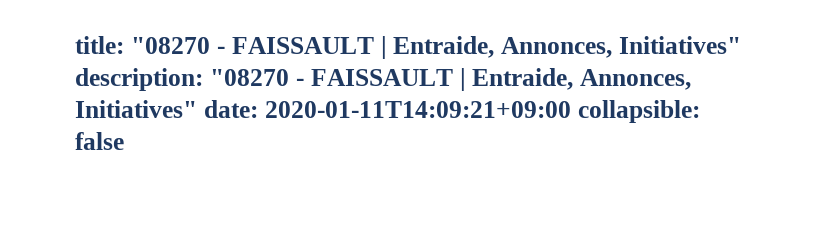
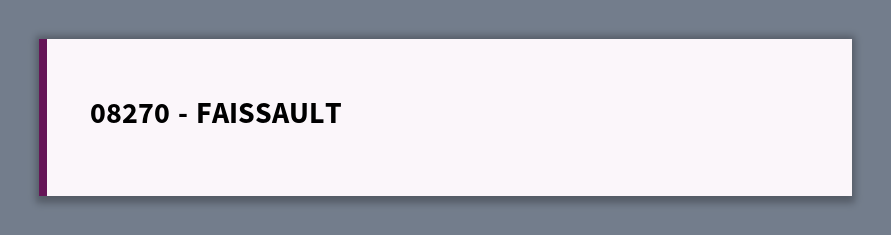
[75,36,742,59] [75,68,692,91] [75,100,700,123] [75,132,124,150] title: "08270 - FAISSAULT | Entraide, Annonces, Initiatives" description: "08270 - FAISSAULT | Entraide, Annonces, Initiatives" date: 2020-01-11T14:09:21+09:00 collapsible: false -> [90,103,343,123] 08270 - FAISSAULT

